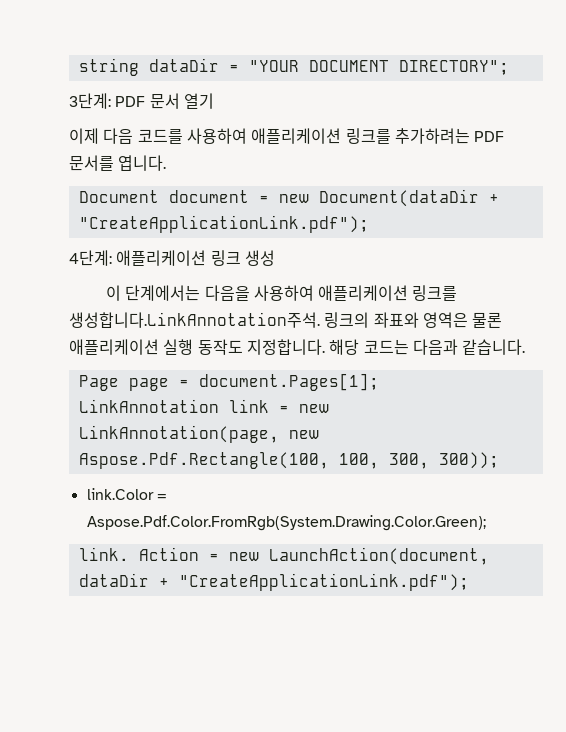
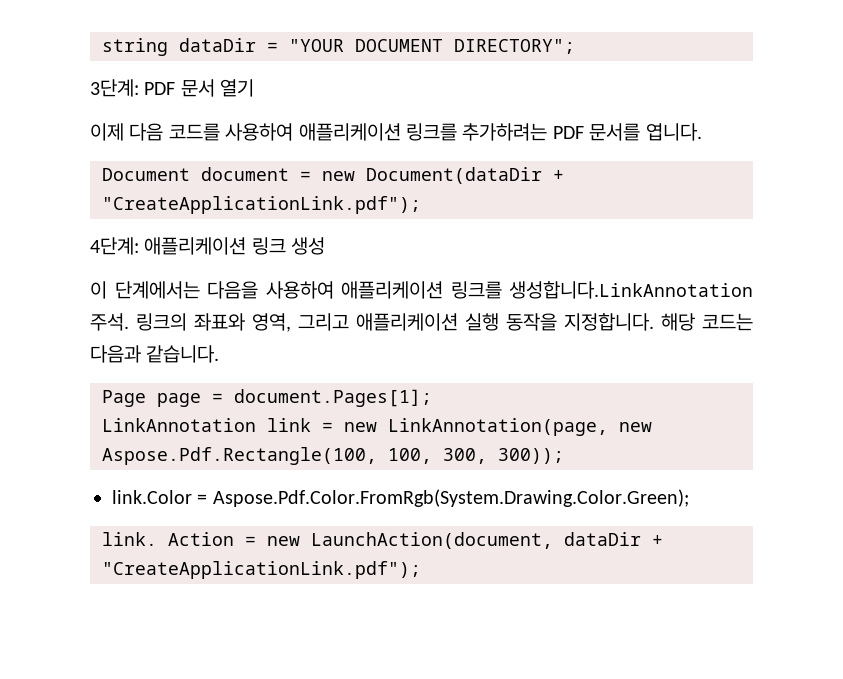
[69,312,503,328] 생성합니다.LinkAnnotation주석. 링크의 좌표와 영역은 물론 -> [509,281,753,299] [90,313,349,332] 생성합니다.LinkAnnotation 주석. 링크의 좌표와 영역, 그리고
[197,339,243,355] 동작도 -> [506,313,557,331] 동작을

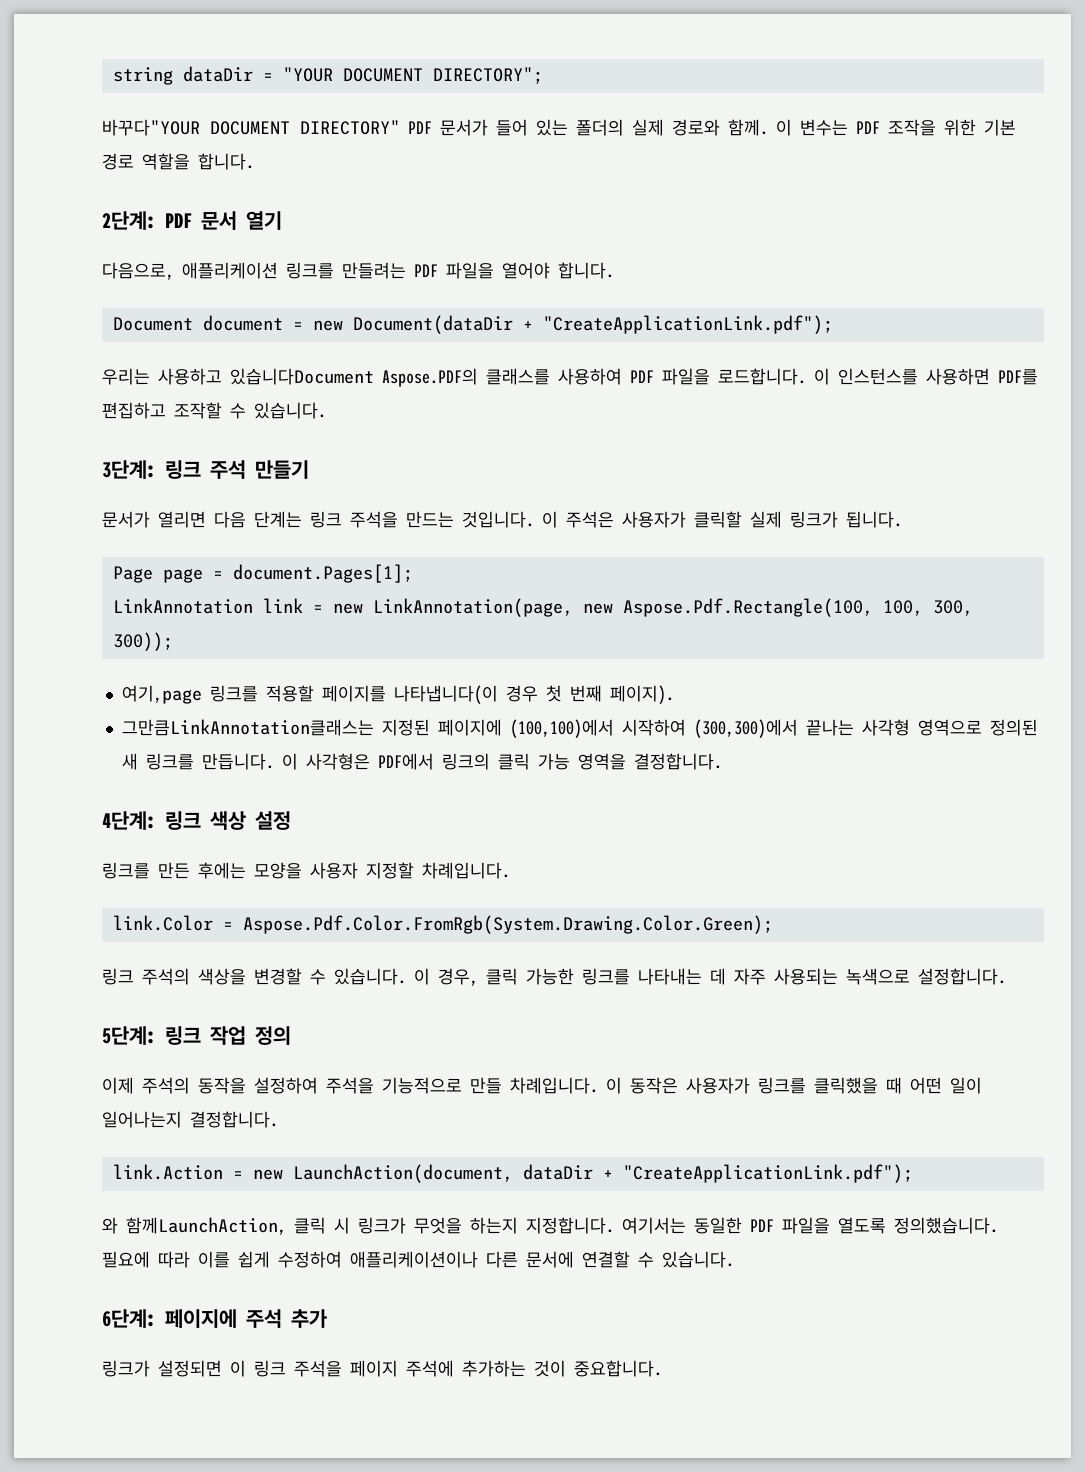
[90,79,255,97] [90,123,702,141] 3단계: PDF 문서 열기 // 이제 다음 코드를 사용하여 애플리케이션 링크를 추가하려는 PDF 문서를 엽니다. -> [102,119,1016,136] [102,153,254,170] [102,211,282,230] [102,262,614,280] 바꾸다"YOUR DOCUMENT DIRECTORY" PDF 문서가 들어 있는 폴더의 실제 경로와 함께. 이 변수는 PDF 조작을 위한 기본 경로 역할을 합니다. // 2단계: PDF 문서 열기 // 다음으로, 애플리케이션 링크를 만들려는 PDF 파일을 열어야 합니다.
[90,237,326,255] [90,281,753,299] [90,313,753,332] [90,345,220,363] 4단계: 애플리케이션 링크 생성 // 이 단계에서는 다음을 사용하여 애플리케이션 링크를 생성합니다.LinkAnnotation 주석. 링크의 좌표와 영역, 그리고 애플리케이션 실행 동작을 지정합니다. 해당 코드는 다음과 같습니다. -> [102,368,1038,387] [102,402,326,419] [102,460,309,479] [102,511,902,528] 우리는 사용하고 있습니다Document Aspose.PDF의 클래스를 사용하여 PDF 파일을 로드합니다. 이 인스턴스를 사용하면 PDF를 편집하고 조작할 수 있습니다. // 3단계: 링크 주석 만들기 // 문서가 열리면 다음 단계는 링크 주석을 만드는 것입니다. 이 주석은 사용자가 클릭할 실제 링크가 됩니다.
[112,489,689,507] [102,532,234,546] link.Color = Aspose.Pdf.Color.FromRgb(System.Drawing.Color.Green); // link. Action -> [121,685,674,704] [121,719,1038,738] [121,753,722,770] [102,811,291,830] [102,862,510,879] [112,915,773,934] [102,968,1006,986] [102,1026,291,1045] [102,1077,982,1094] [102,1111,278,1128] [112,1164,223,1180] 여기,page 링크를 적용할 페이지를 나타냅니다(이 경우 첫 번째 페이지). // 그만큼LinkAnnotation클래스는 지정된 페이지에 (100,100)에서 시작하여 (300,300)에서 끝나는 사각형 영역으로 정의된 새 링크를 만듭니다. 이 사각형은 PDF에서 링크의 클릭 가능 영역을 결정합니다. // 4단계: 링크 색상 설정 // 링크를 만든 후에는 모양을 사용자 지정할 차례입니다. // link.Color = Aspose.Pdf.Color.FromRgb(System.Drawing.Color.Green); // 링크 주석의 색상을 변경할 수 있습니다. 이 경우, 클릭 가능한 링크를 나타내는 데 자주 사용되는 녹색으로 설정합니다. // 5단계: 링크 작업 정의 // 이제 주석의 동작을 설정하여 주석을 기능적으로 만들 차례입니다. 이 동작은 사용자가 링크를 클릭했을 때 어떤 일이 일어나는지 결정합니다. // link.Action
(421, 570) none -> [102,1217,998,1235] [102,1251,734,1268] [102,1309,327,1328] [102,1360,662,1377] // 와 함께LaunchAction, 클릭 시 링크가 무엇을 하는지 지정합니다. 여기서는 동일한 PDF 파일을 열도록 정의했습니다. 필요에 따라 이를 쉽게 수정하여 애플리케이션이나 다른 문서에 연결할 수 있습니다. // 6단계: 페이지에 주석 추가 // 링크가 설정되면 이 링크 주석을 페이지 주석에 추가하는 것이 중요합니다.

